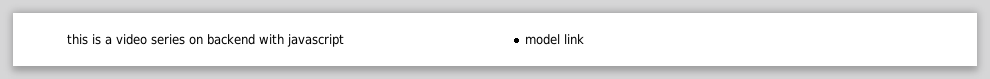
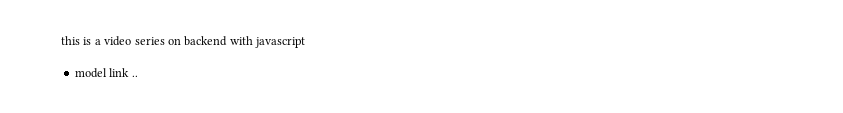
(584, 39) none -> [131,75,138,77] ..

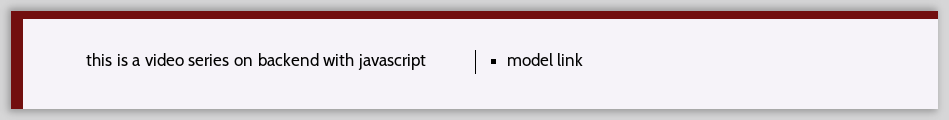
[131,75,138,77] .. -> (584, 59) none

